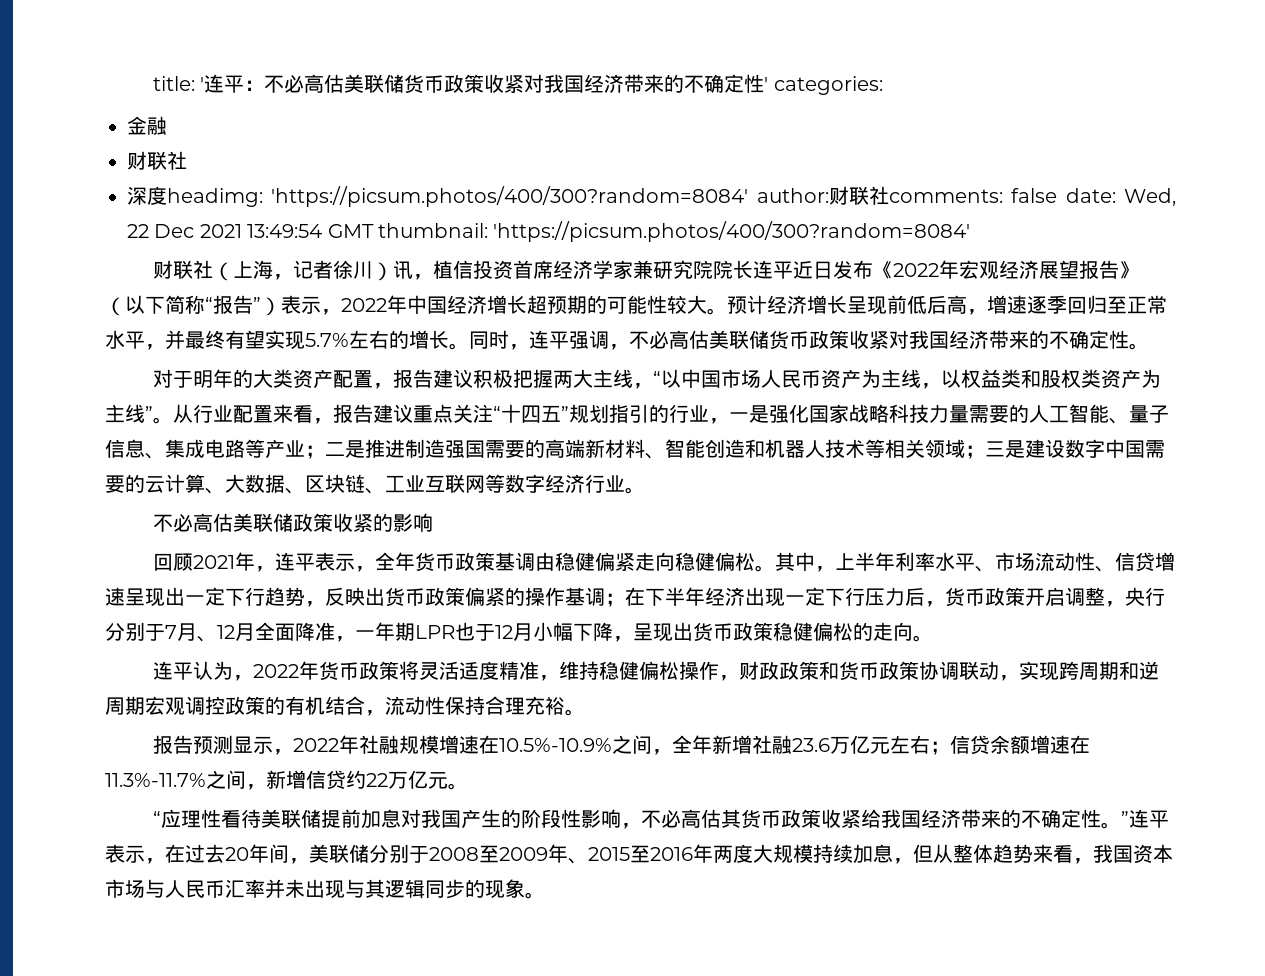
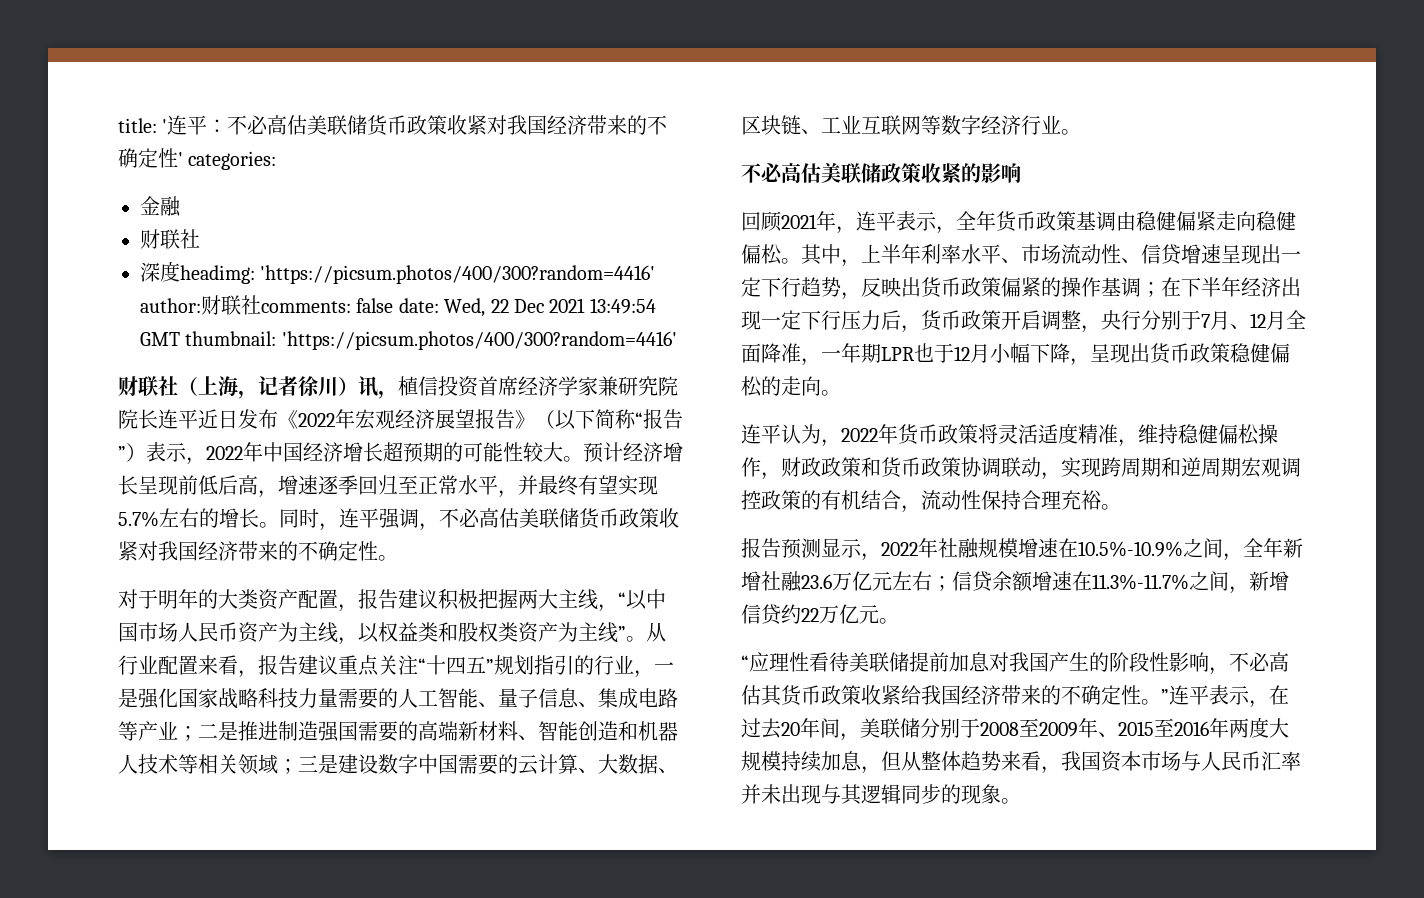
[271,186,749,207] 'https://picsum.photos/400/300?random=8084' -> [260,265,656,284] 'https://picsum.photos/400/300?random=4416'
[493,221,971,242] 'https://picsum.photos/400/300?random=8084' -> [281,331,677,350] 'https://picsum.photos/400/300?random=4416'

